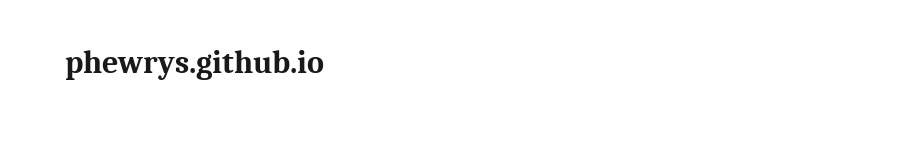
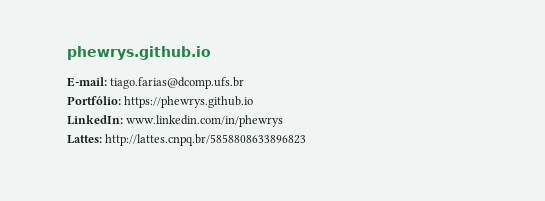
(324, 65) none -> [67,77,245,89] [67,96,254,108] [67,115,284,127] [67,134,307,146] // E-mail: tiago.farias@dcomp.ufs.br // Portfólio: https://phewrys.github.io // LinkedIn: www.linkedin.com/in/phewrys // Lattes: http://lattes.cnpq.br/5858808633896823

